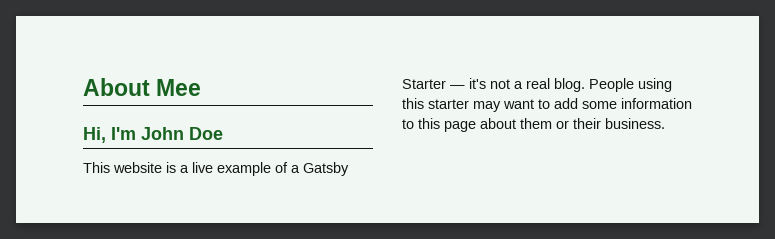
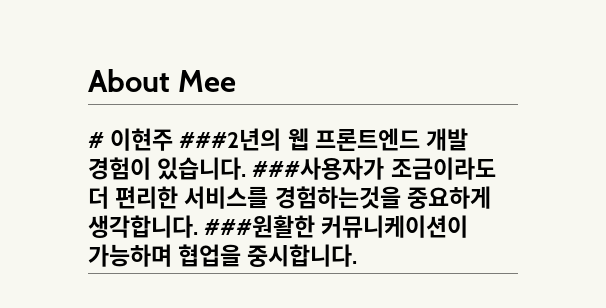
[83,127,223,143] [83,162,349,176] [402,78,672,92] [402,98,692,112] [402,118,665,132] Hi, I'm John Doe // This website is a live example of a Gatsby Starter — it's not a real blog. People using this starter may want to add some information to this page about them or their business. -> [88,128,469,151] [88,157,496,180] [88,186,491,209] [88,215,469,238] [88,244,358,267] # 이현주 ###2년의 웹 프론트엔드 개발 경험이 있습니다. ###사용자가 조금이라도 더 편리한 서비스를 경험하는것을 중요하게 생각합니다. ###원활한 커뮤니케이션이 가능하며 협업을 중시합니다.

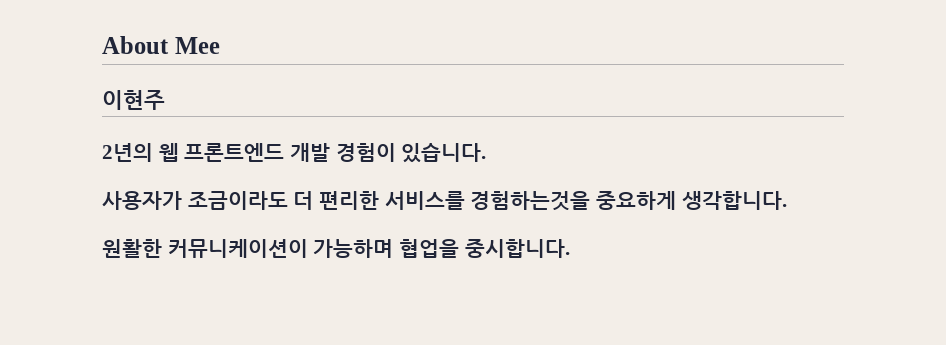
[88,132,104,148] # -> (220, 45) none
[179,128,282,151] ###2년의 -> [102,143,153,162] // 2년의
[252,157,385,180] ###사용자가 -> [102,191,182,210] // 사용자가
[204,215,316,238] ###원활한 -> [102,239,162,258] // 원활한

